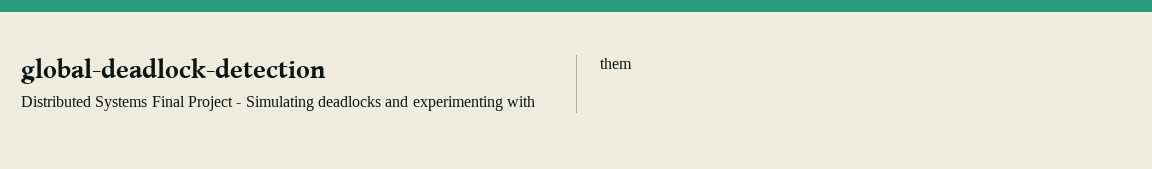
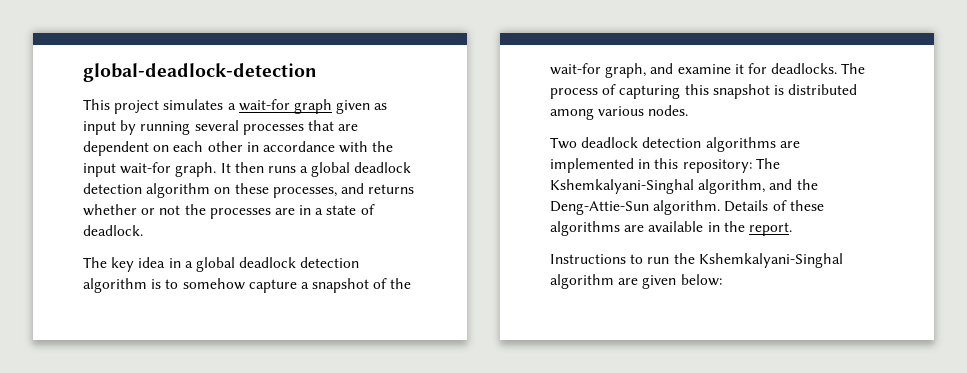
[21,96,535,111] [600,58,632,69] Distributed Systems Final Project - Simulating deadlocks and experimenting with them -> [83,99,388,114] [83,120,359,135] [83,141,394,156] [83,162,412,177] [83,183,415,198] [83,204,375,219] [83,225,143,236] [83,257,360,272] [83,278,412,293] [550,63,866,78] [550,84,858,99] [550,105,689,120] [550,137,800,152] [550,158,780,173] [550,179,818,194] [550,200,824,215] [550,221,792,236] [550,253,843,268] [550,274,722,289] This project simulates a wait-for graph given as input by running several processes that are dependent on each other in accordance with the input wait-for graph. It then runs a global deadlock detection algorithm on these processes, and returns whether or not the processes are in a state of deadlock. // The key idea in a global deadlock detection algorithm is to somehow capture a snapshot of the wait-for graph, and examine it for deadlocks. The process of capturing this snapshot is distributed among various nodes. // Two deadlock detection algorithms are implemented in this repository: The Kshemkalyani-Singhal algorithm, and the Deng-Attie-Sun algorithm. Details of these algorithms are available in the report. // Instructions to run the Kshemkalyani-Singhal algorithm are given below:

